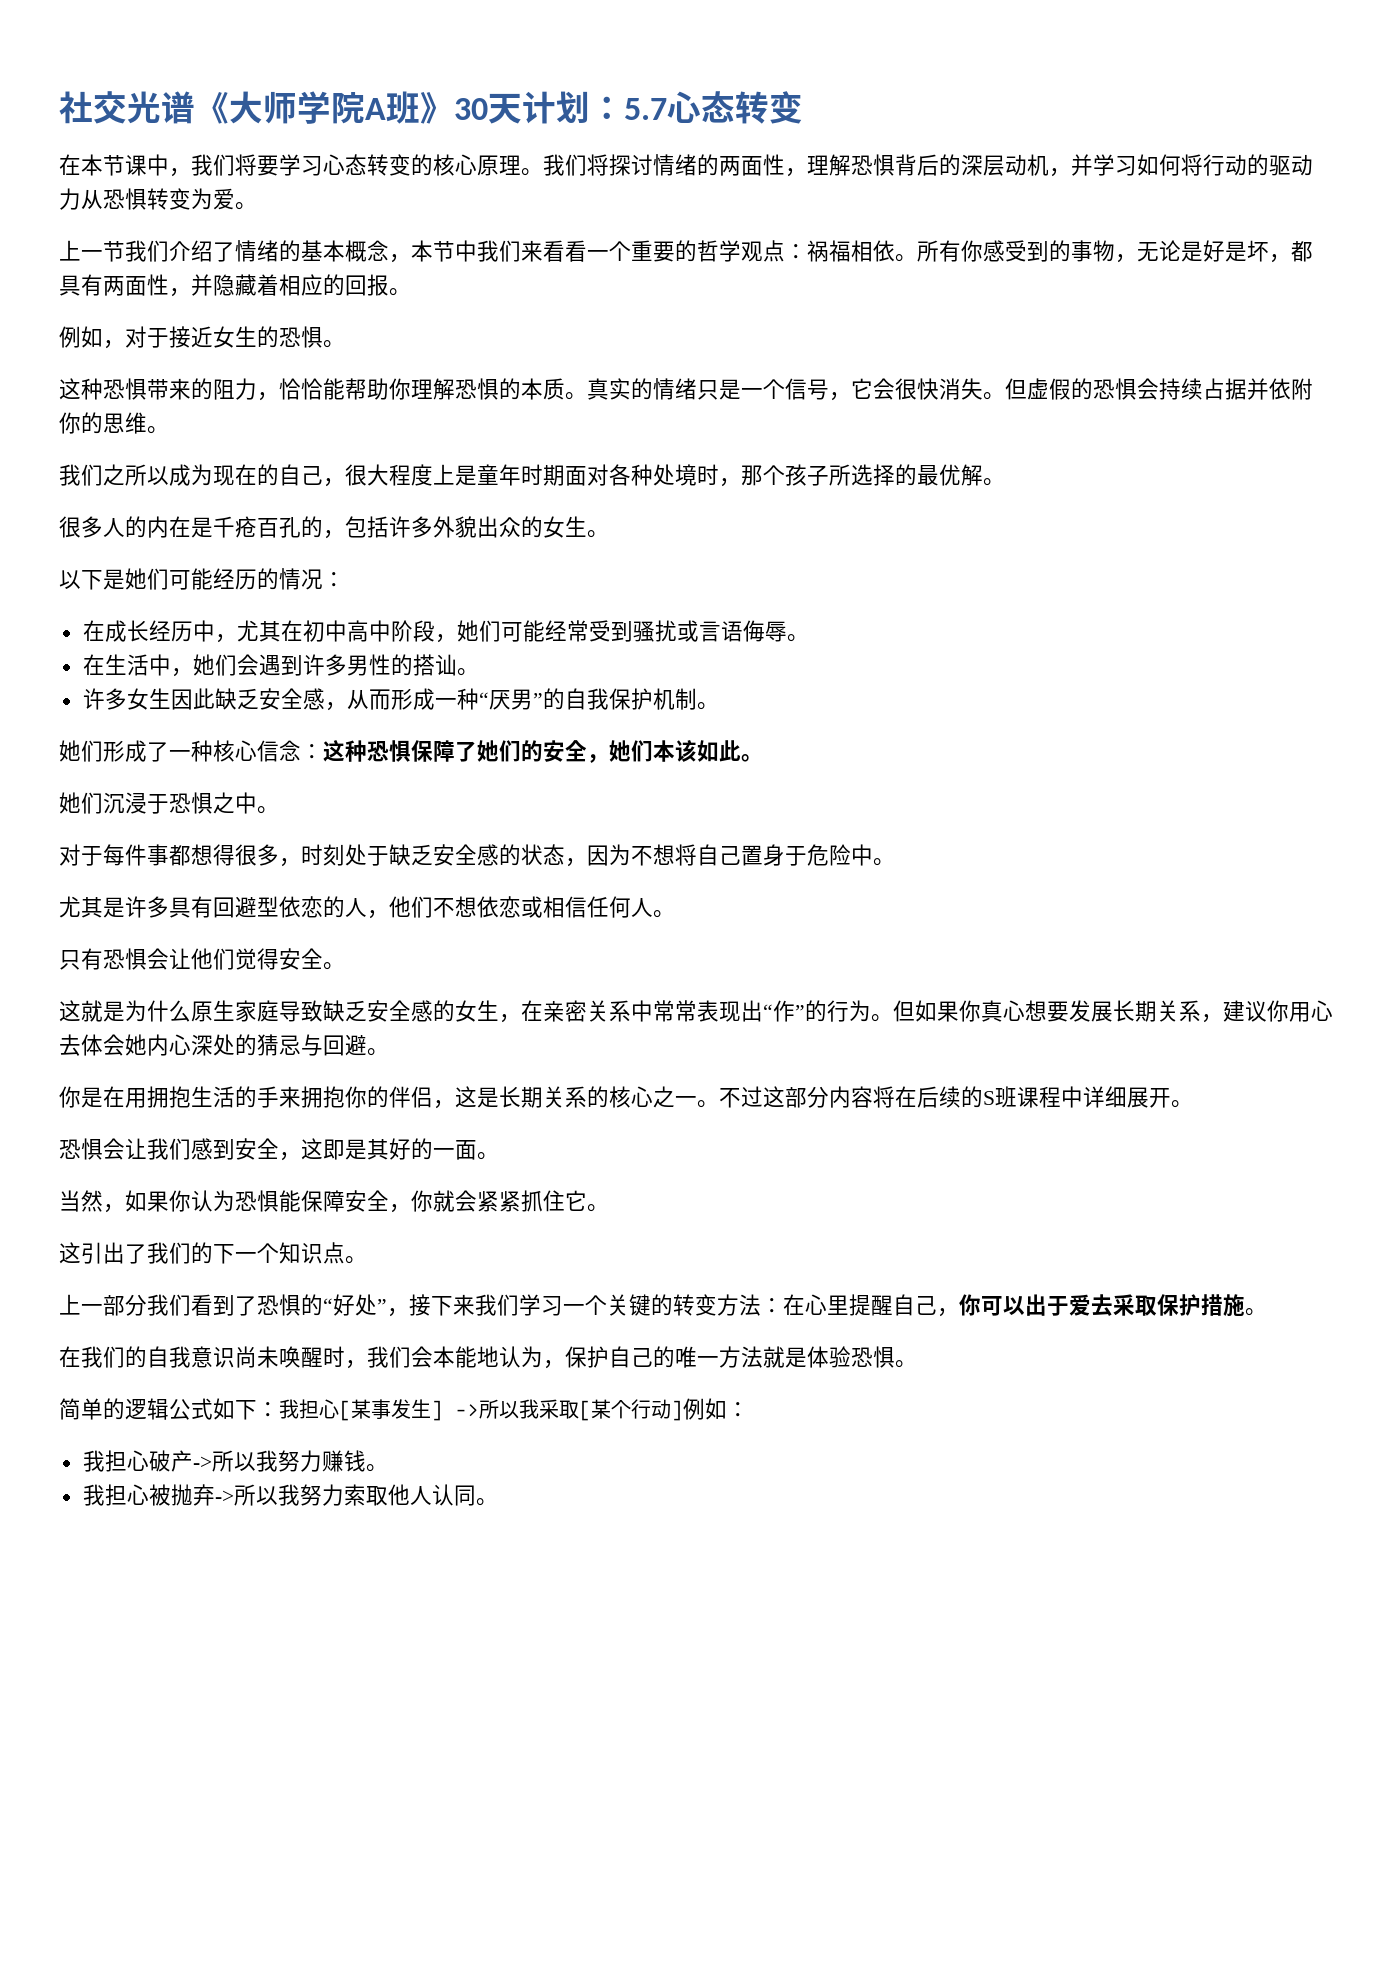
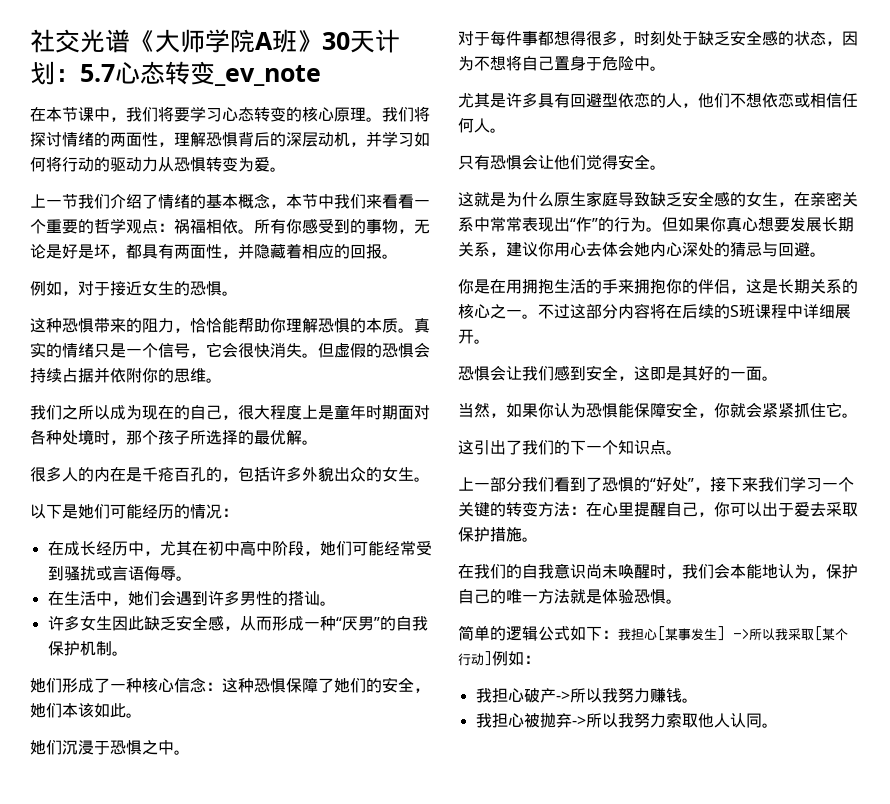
(803, 107) none -> [214,65,321,86] _ev_note

